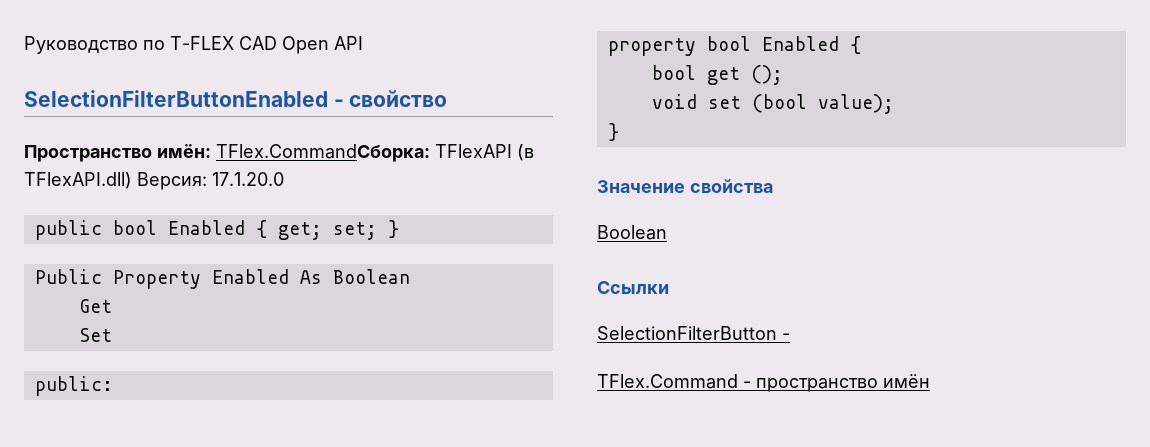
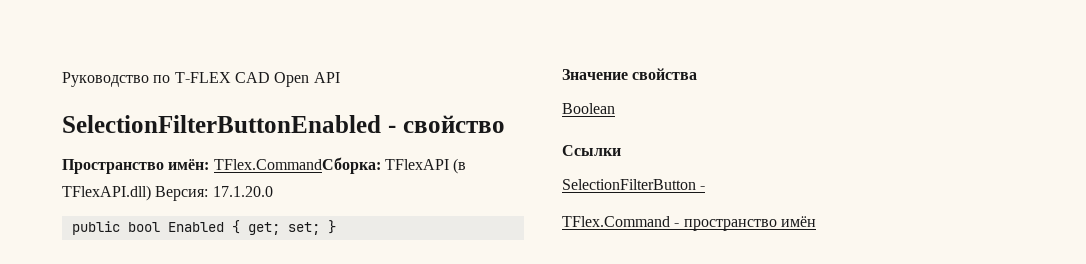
[34,269,410,289] [78,299,112,313] [78,328,112,342] [34,376,113,396] [607,36,861,56] [651,65,783,85] [651,94,894,114] [607,123,619,141] // Public Property Enabled As Boolean // Get // Set // public: // property bool Enabled { // bool get (); // void set (bool value); // } -> (336, 227) none

